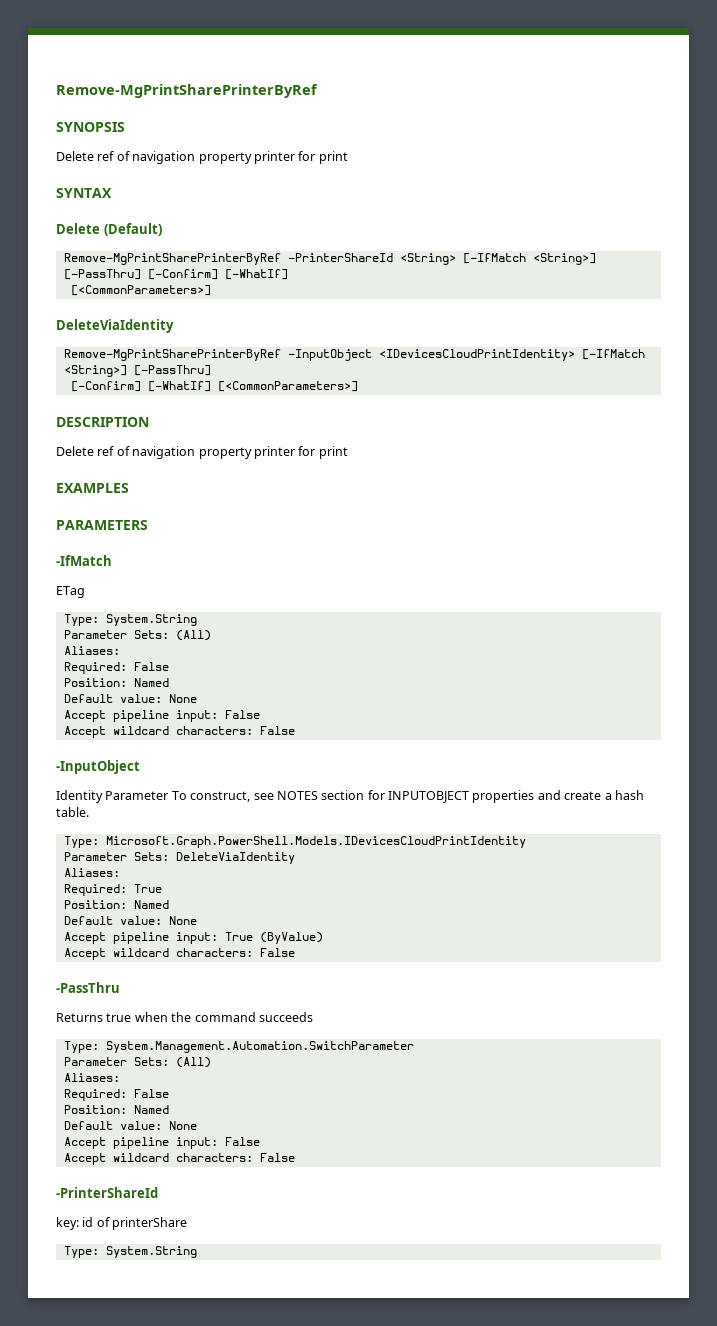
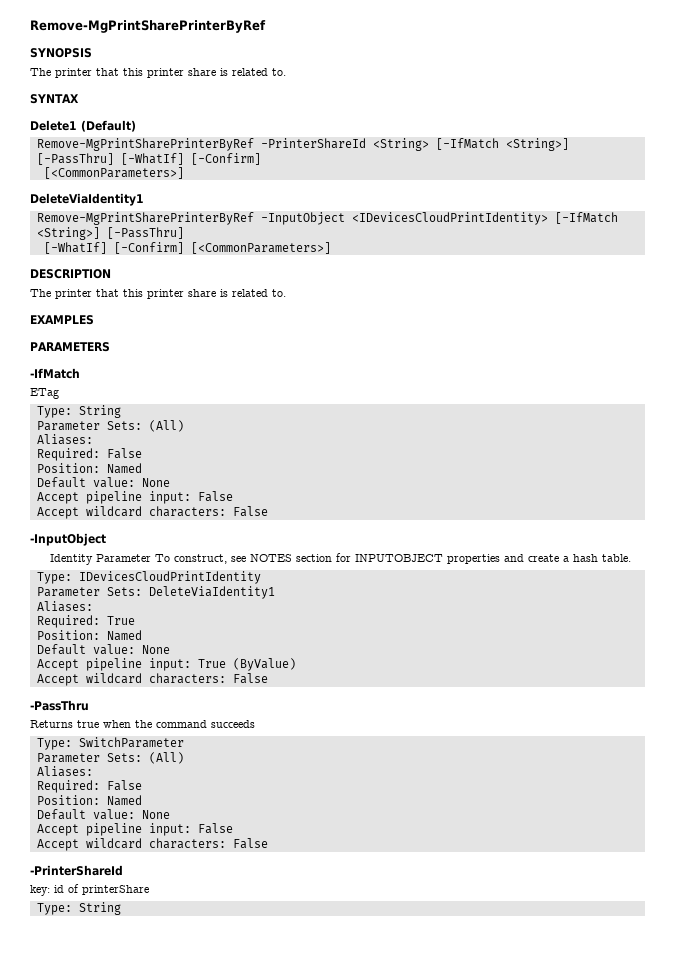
[56,151,348,164] Delete ref of navigation property printer for print -> [30,68,286,78] The printer that this printer share is related to.
[56,223,100,234] Delete -> [30,120,77,131] Delete1
[147,269,288,280] [70,285,211,296] [56,319,174,333] [-Confirm] [-WhatIf] // [<CommonParameters>] // DeleteViaIdentity -> [120,153,261,165] [43,167,184,179] [30,193,144,206] [-WhatIf] [-Confirm] // [<CommonParameters>] // DeleteViaIdentity1
[70,381,211,392] [-Confirm] [-WhatIf] -> [43,242,184,254] [-WhatIf] [-Confirm]
[56,446,348,459] Delete ref of navigation property printer for print -> [30,289,286,299] The printer that this printer share is related to.
[105,614,197,626] System.String -> [78,405,121,418] String
[105,836,526,848] [63,852,295,864] Microsoft.Graph.PowerShell.Models.IDevicesCloudPrintIdentity // Parameter Sets: DeleteViaIdentity -> [78,571,261,584] [36,586,275,599] IDevicesCloudPrintIdentity // Parameter Sets: DeleteViaIdentity1
[105,1041,414,1053] System.Management.Automation.SwitchParameter -> [78,737,184,748] SwitchParameter
[105,1246,197,1258] System.String -> [78,902,121,915] String

